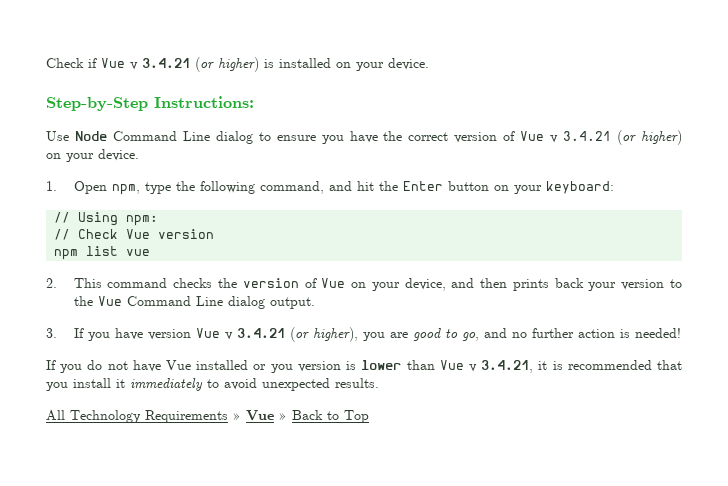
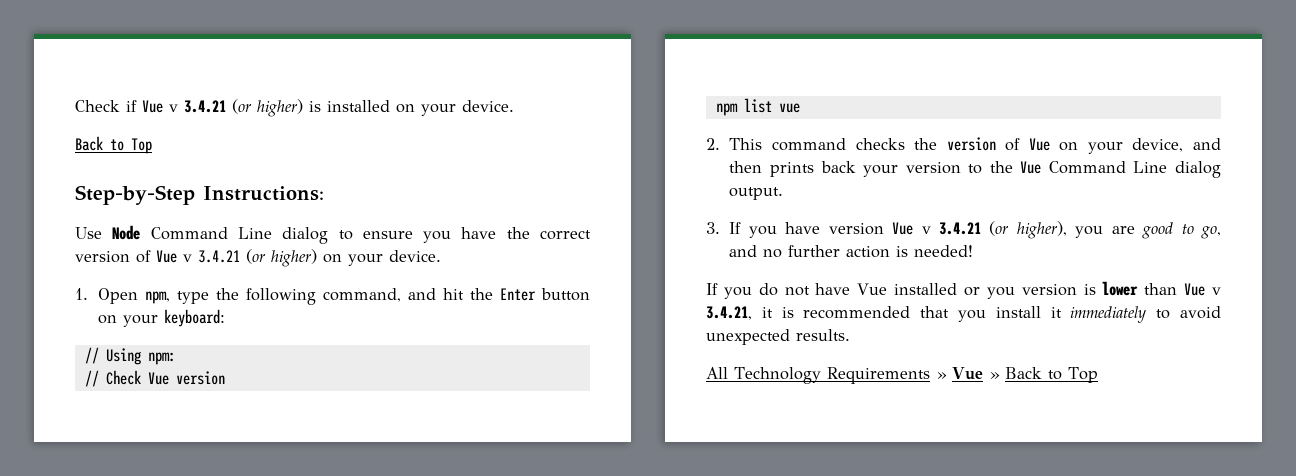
(429, 64) none -> [75,136,152,154] // Back to Top

